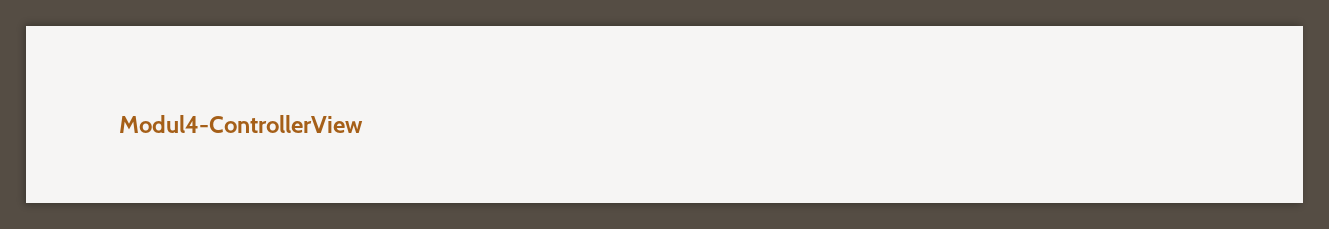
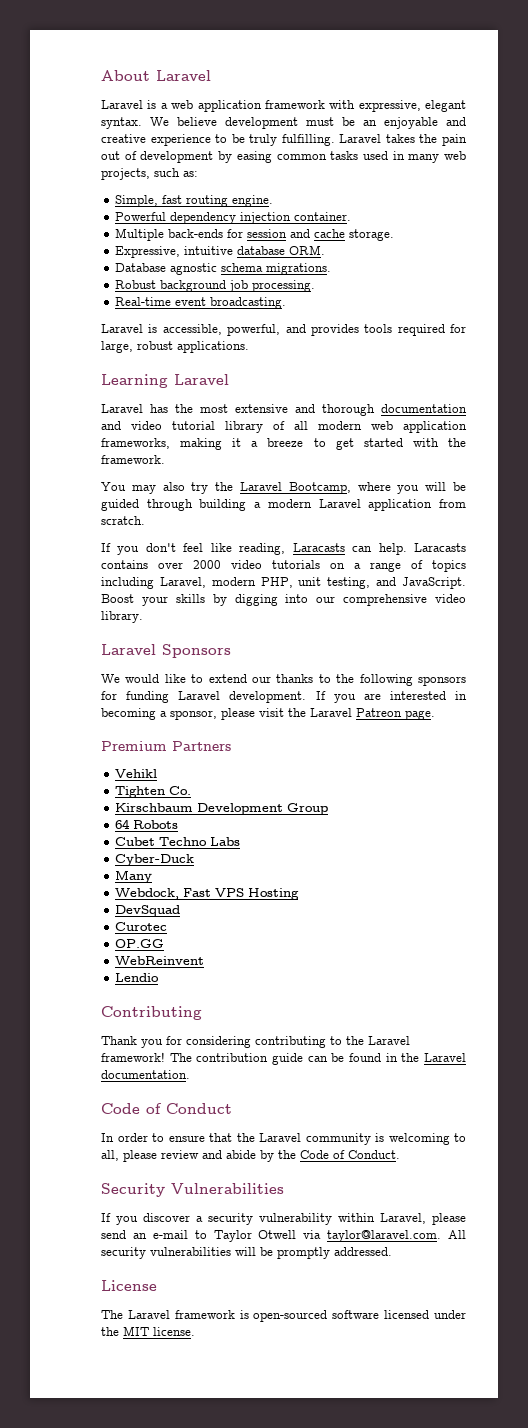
[119,115,363,133] Modul4-ControllerView -> [101,70,211,81] [101,100,466,112] [101,117,466,129] [101,134,467,146] [101,151,466,163] [101,168,198,180] [115,195,274,207] [115,212,352,224] [115,228,395,241] [115,245,326,258] [115,263,332,275] [115,280,316,292] [115,297,287,309] [101,324,466,336] [101,341,249,353] [101,374,229,388] [101,404,467,416] [101,421,467,433] [101,438,466,450] [101,455,165,464] [101,482,467,494] [101,499,467,511] [101,516,145,525] [101,543,467,555] [101,560,466,572] [101,577,466,589] [101,594,466,606] [101,611,143,623] [101,644,231,658] [101,674,466,686] [101,691,467,703] [101,708,435,720] [101,741,231,751] [115,769,158,778] [115,786,192,798] [115,803,329,815] [115,819,179,829] [115,837,241,846] [115,854,195,866] [115,870,153,883] [115,888,300,900] [115,905,181,917] [115,922,168,931] [115,939,165,948] [115,956,205,965] [115,973,160,982] [101,1006,202,1020] [101,1036,410,1048] [101,1052,467,1065] [101,1070,190,1079] [101,1103,232,1114] [101,1133,466,1145] [101,1150,400,1162] [101,1183,284,1197] [101,1213,466,1225] [101,1230,466,1242] [101,1247,392,1259] [101,1280,157,1291] [101,1310,466,1322] [101,1326,195,1336] About Laravel // Laravel is a web application framework with expressive, elegant syntax. We believe development must be an enjoyable and creative experience to be truly fulfilling. Laravel takes the pain out of development by easing common tasks used in many web projects, such as: // Simple, fast routing engine. // Powerful dependency injection container. // Multiple back-ends for session and cache storage. // Expressive, intuitive database ORM. // Database agnostic schema migrations. // Robust background job processing. // Real-time event broadcasting. // Laravel is accessible, powerful, and provides tools required for large, robust applications. // Learning Laravel // Laravel has the most extensive and thorough documentation and video tutorial library of all modern web application frameworks, making it a breeze to get started with the framework. // You may also try the Laravel Bootcamp, where you will be guided through building a modern Laravel application from scratch. // If you don't feel like reading, Laracasts can help. Laracasts contains over 2000 video tutorials on a range of topics including Laravel, modern PHP, unit testing, and JavaScript. Boost your skills by digging into our comprehensive video library. // Laravel Sponsors // We would like to extend our thanks to the following sponsors for funding Laravel development. If you are interested in becoming a sponsor, please visit the Laravel Patreon page. // Premium Partners // Vehikl // Tighten Co. // Kirschbaum Development Group // 64 Robots // Cubet Techno Labs // Cyber-Duck // Many // Webdock, Fast VPS Hosting // DevSquad // Curotec // OP.GG // WebReinvent // Lendio // Contributing // Thank you for considering contributing to the Laravel framework! The contribution guide can be found in the Laravel documentation. // Code of Conduct // In order to ensure that the Laravel community is welcoming to all, please review and abide by the Code of Conduct. // Security Vulnerabilities // If you discover a security vulnerability within Laravel, please send an e-mail to Taylor Otwell via taylor@laravel.com. All security vulnerabilities will be promptly addressed. // License // The Laravel framework is open-sourced software licensed under the MIT license.

